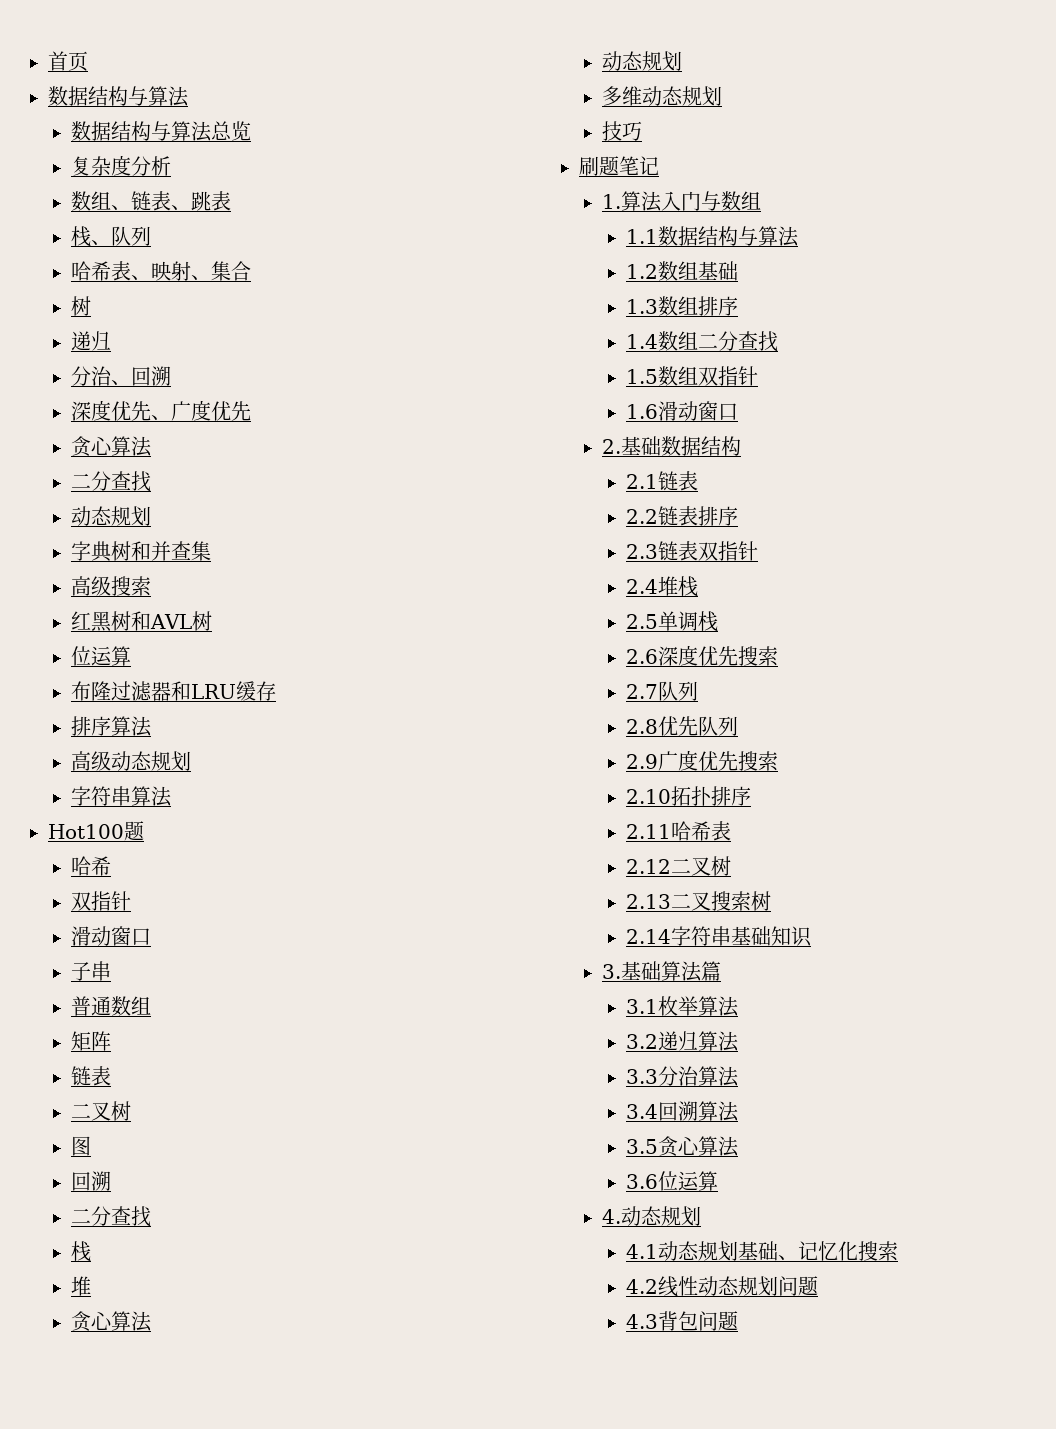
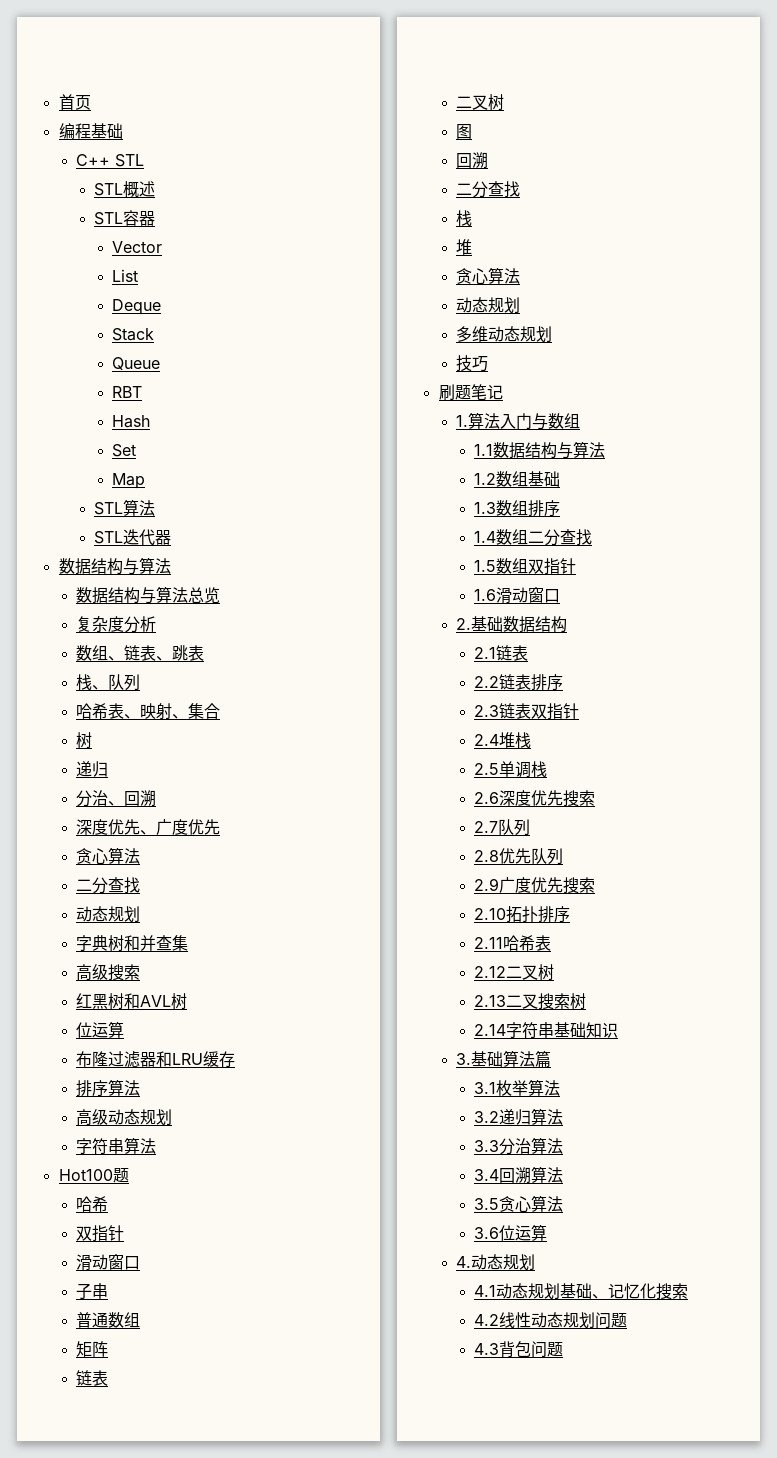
(88, 61) none -> [58,123,123,139] [76,154,145,167] [94,181,156,198] [94,210,156,226] [111,241,162,253] [111,269,138,282] [111,299,161,315] [111,328,154,341] [111,357,160,370] [111,386,142,398] [111,415,150,428] [111,444,136,457] [111,473,145,489] [94,499,156,516] [94,529,172,546] // 编程基础 // C++ STL // STL概述 // STL容器 // Vector // List // Deque // Stack // Queue // RBT // Hash // Set // Map // STL算法 // STL迭代器

